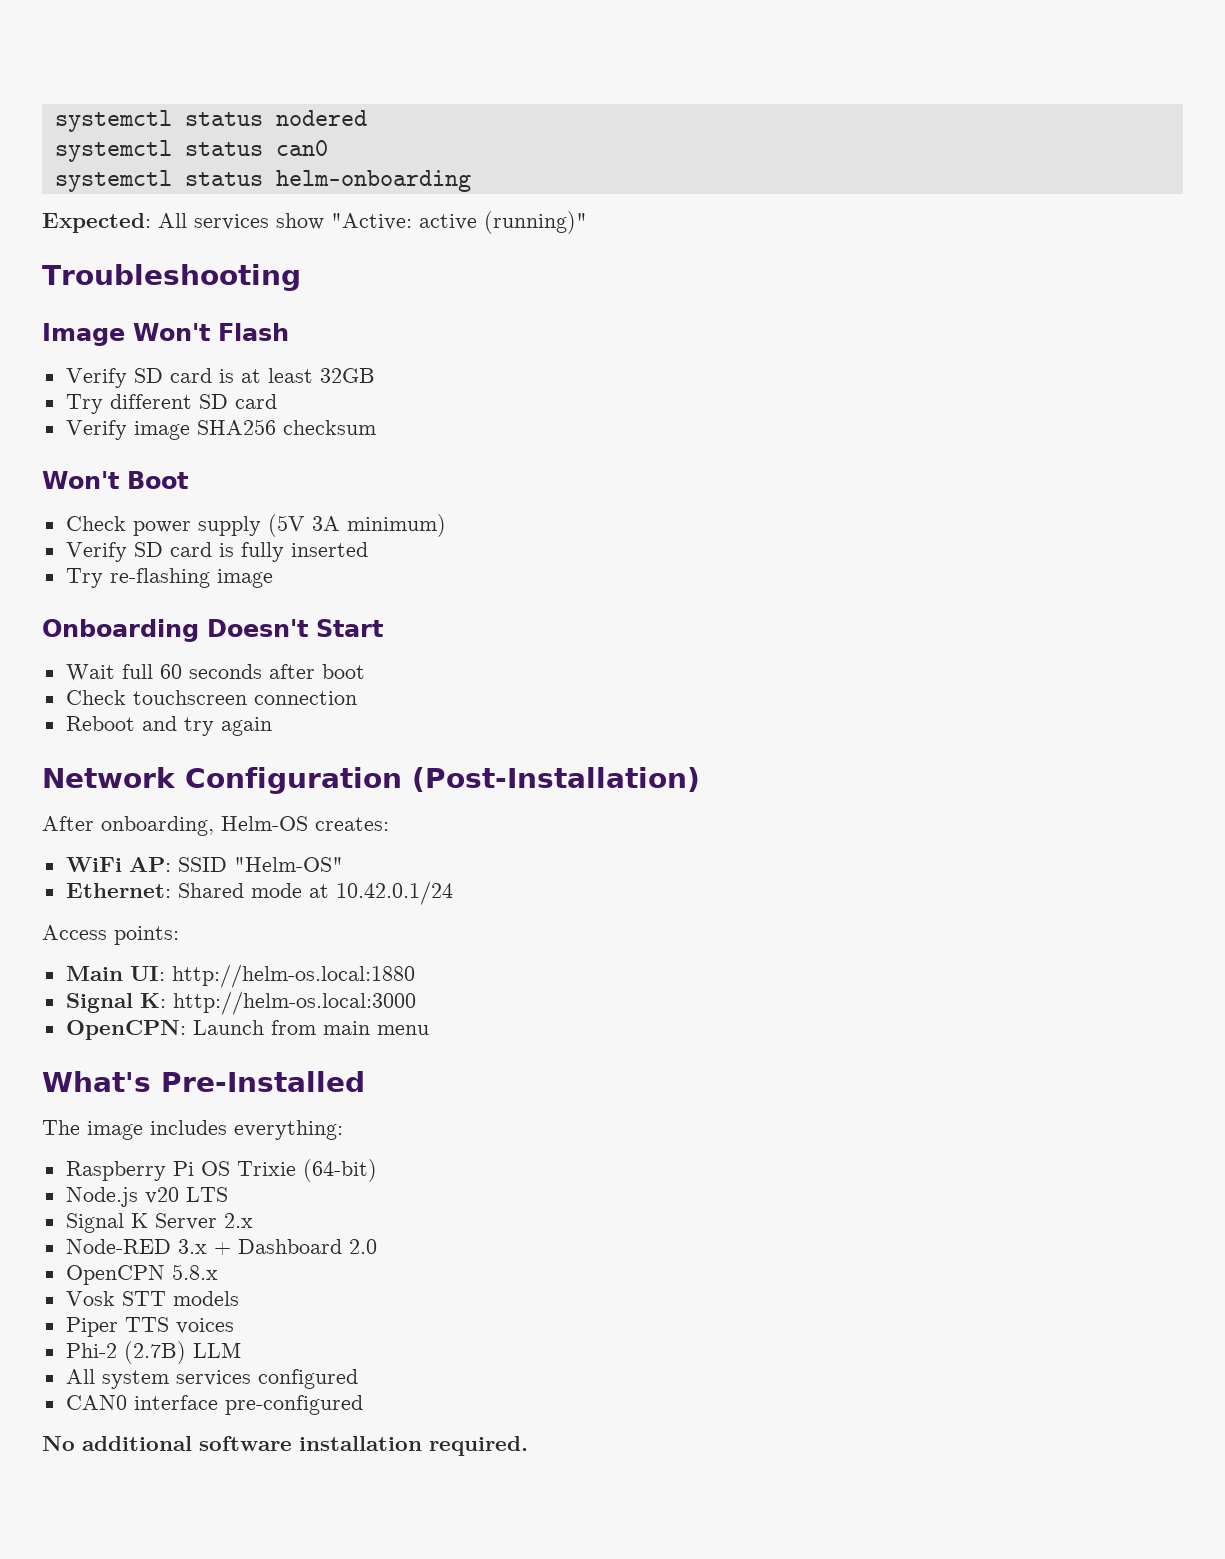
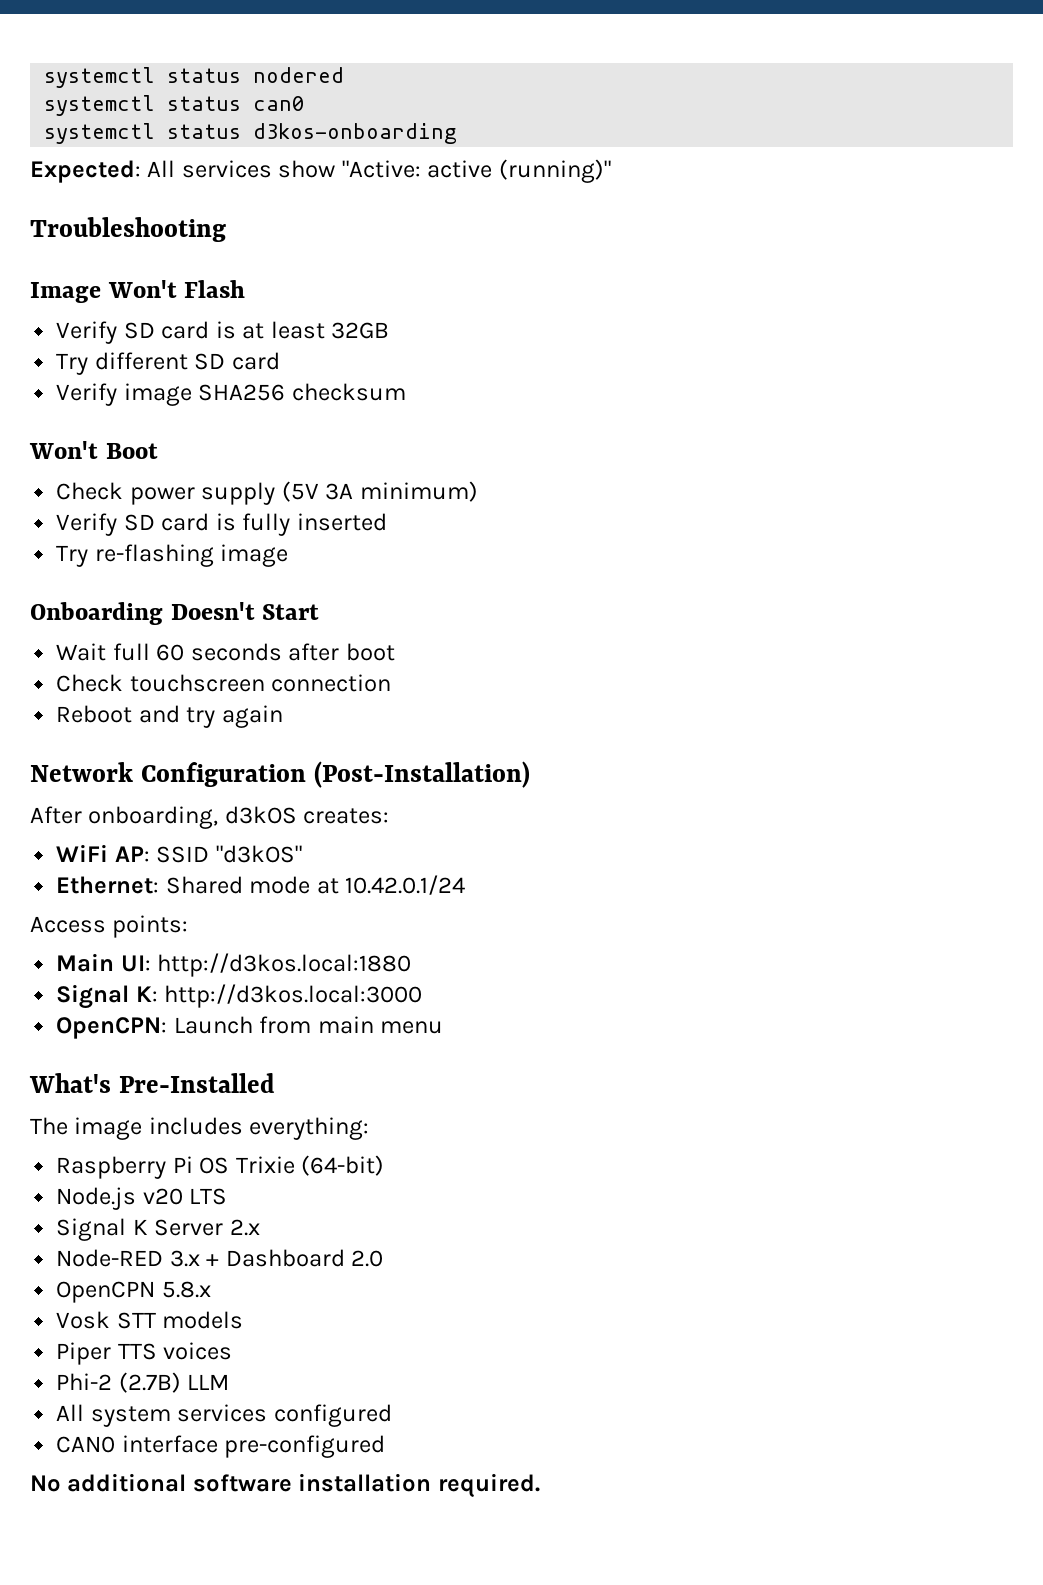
[275,170,471,192] helm-onboarding -> [253,123,458,144] d3kos-onboarding
[221,816,308,831] Helm-OS -> [224,806,297,824] d3kOS
[233,857,343,872] "Helm-OS" -> [215,845,302,863] "d3kOS"
[171,964,415,988] http://helm-os.local:1880 -> [157,953,412,977] http://d3kos.local:1880
[172,991,416,1015] http://helm-os.local:3000 -> [164,984,423,1008] http://d3kos.local:3000

